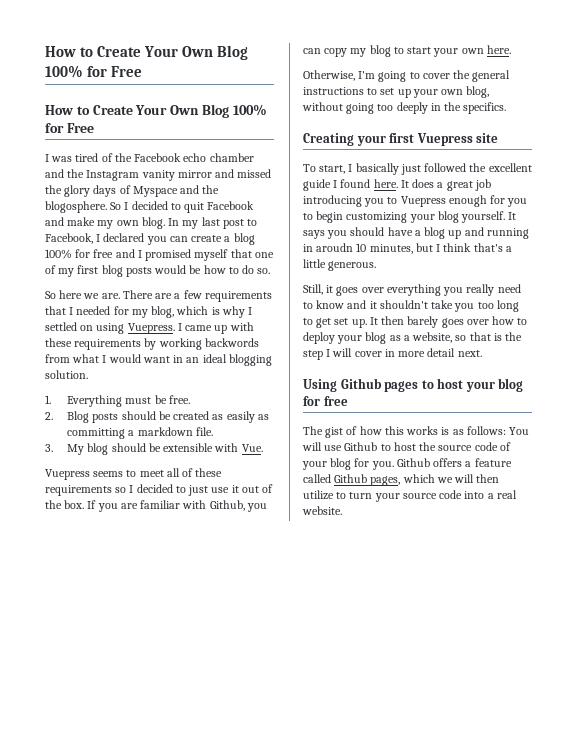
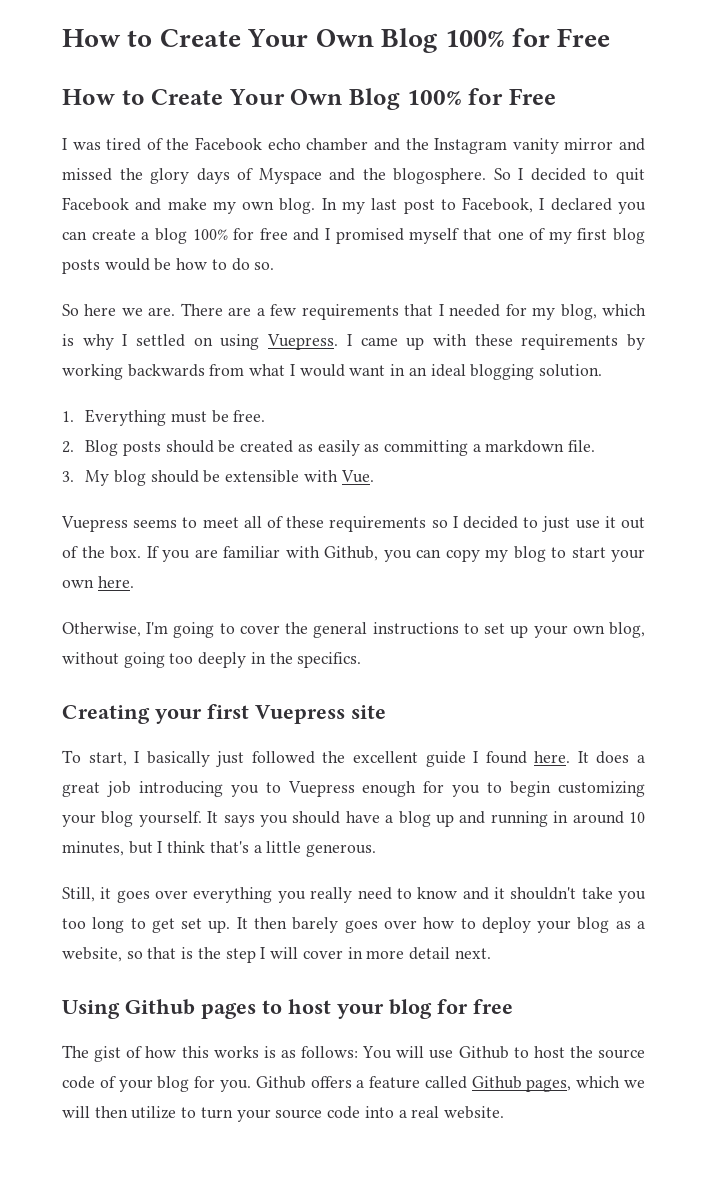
[204,338,259,347] backwords -> [127,364,205,377] backwards
[316,243,354,252] aroudn -> [572,811,624,824] around

